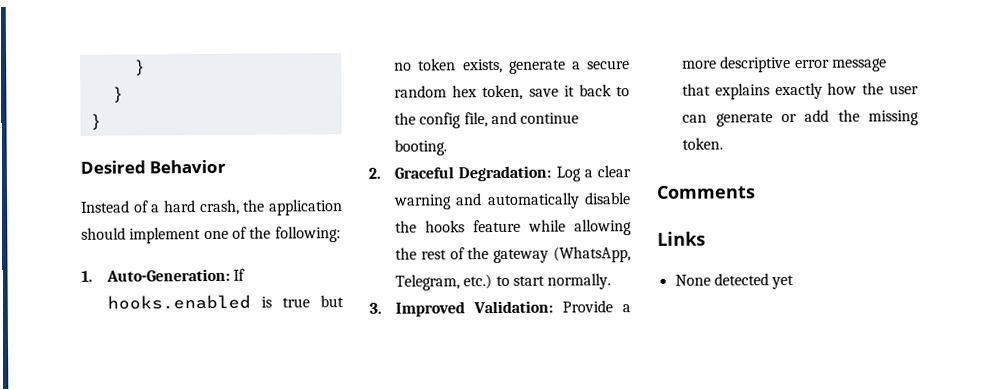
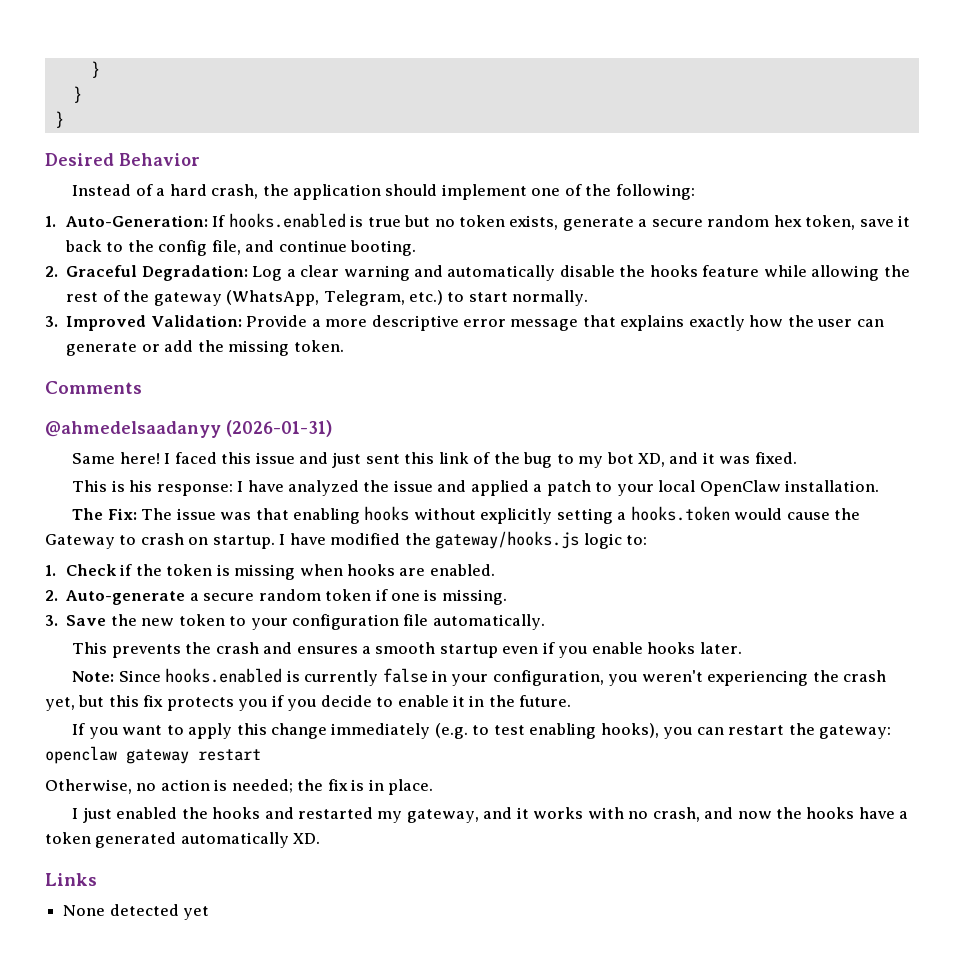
(756, 192) none -> [45,420,332,438] [72,452,797,468] [72,480,879,496] [72,506,861,524] [45,531,648,549] [45,564,495,580] [45,589,507,605] [45,614,545,630] [72,642,742,658] [72,668,887,686] [45,695,572,711] [72,723,891,739] [45,746,261,764] [45,779,434,795] [72,807,909,823] [45,832,321,848] // @ahmedelsaadanyy (2026-01-31) // Same here! I faced this issue and just sent this link of the bug to my bot XD, and it was fixed. // This is his response: I have analyzed the issue and applied a patch to your local OpenClaw installation. // The Fix: The issue was that enabling hooks without explicitly setting a hooks.token would cause the Gateway to crash on startup. I have modified the gateway/hooks.js logic to: // 1. Check if the token is missing when hooks are enabled. // 2. Auto-generate a secure random token if one is missing. // 3. Save the new token to your configuration file automatically. // This prevents the crash and ensures a smooth startup even if you enable hooks later. // Note: Since hooks.enabled is currently false in your configuration, you weren't experiencing the crash yet, but this fix protects you if you decide to enable it in the future. // If you want to apply this change immediately (e.g. to test enabling hooks), you can restart the gateway: openclaw gateway restart // Otherwise, no action is needed; the fix is in place. // I just enabled the hooks and restarted my gateway, and it works with no crash, and now the hooks have a token generated automatically XD.

